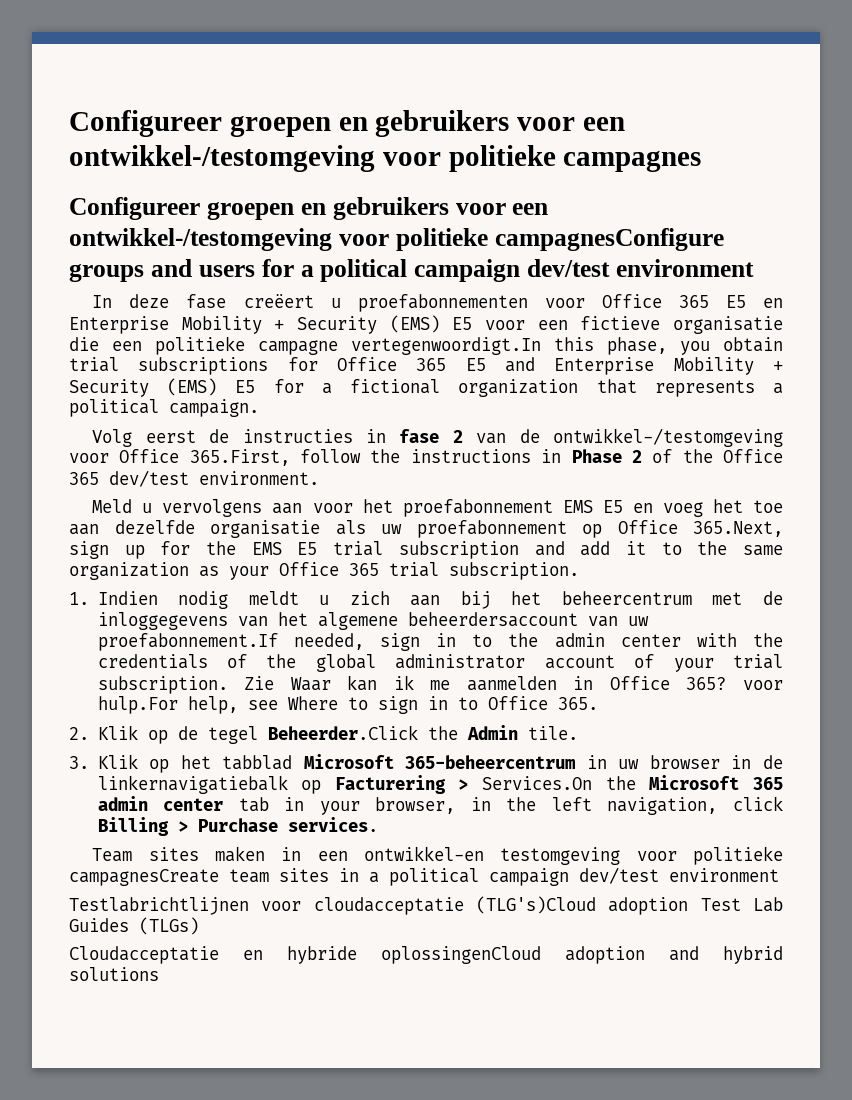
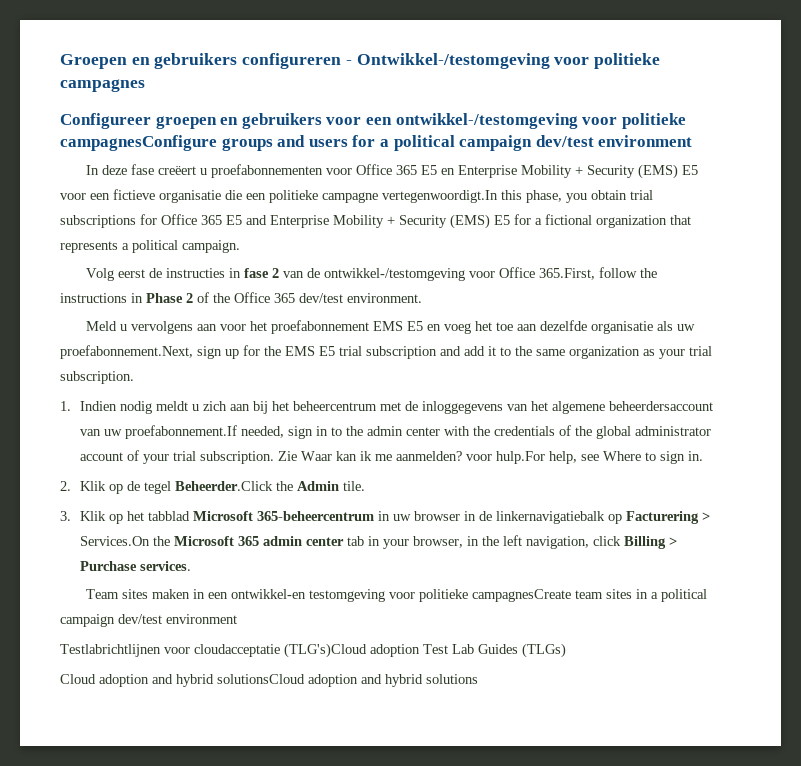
[69,110,626,137] [69,145,375,172] Configureer groepen en gebruikers voor een ontwikkel-/testomgeving -> [60,53,550,69] Groepen en gebruikers configureren - Ontwikkel-/testomgeving
[416,520,783,538] proefabonnement op Office 365.Next, -> [60,345,193,359] proefabonnement.Next,
[279,562,379,576] Office 365 -> (685, 354) none
[466,676,727,691] aanmelden in Office 365? -> [395,451,462,461] aanmelden?
[427,696,598,710] in to Office 365. -> [687,451,703,461] in.
[69,946,541,964] Cloudacceptatie en hybride oplossingenCloud -> [60,674,305,687] Cloud adoption and hybrid solutionsCloud

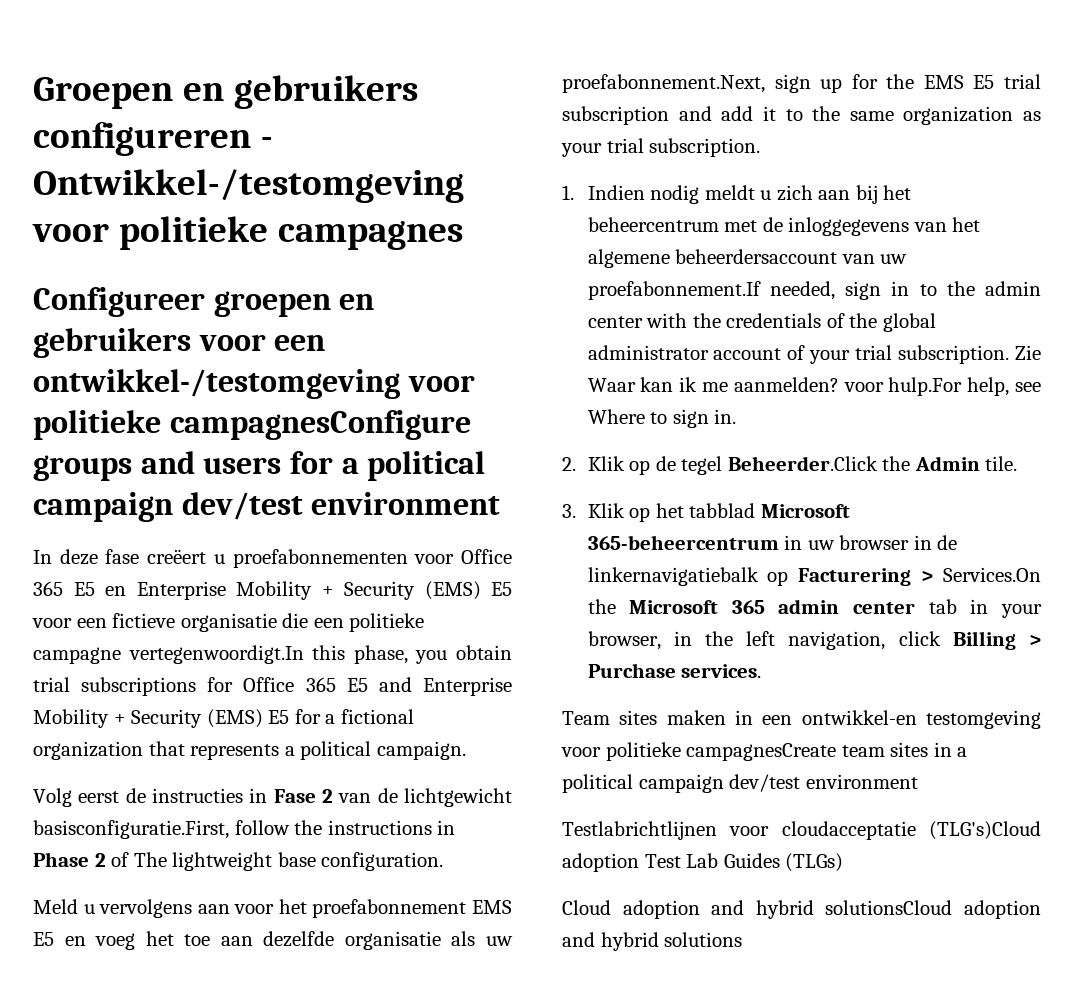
[244,268,270,278] fase -> [273,789,316,803] Fase
[324,267,596,281] ontwikkel-/testomgeving voor Office 365.First, -> [403,788,512,807] [33,820,229,839] lichtgewicht basisconfiguratie.First,
[213,292,422,303] the Office 365 dev/test environment. -> [133,852,444,871] The lightweight base configuration.

